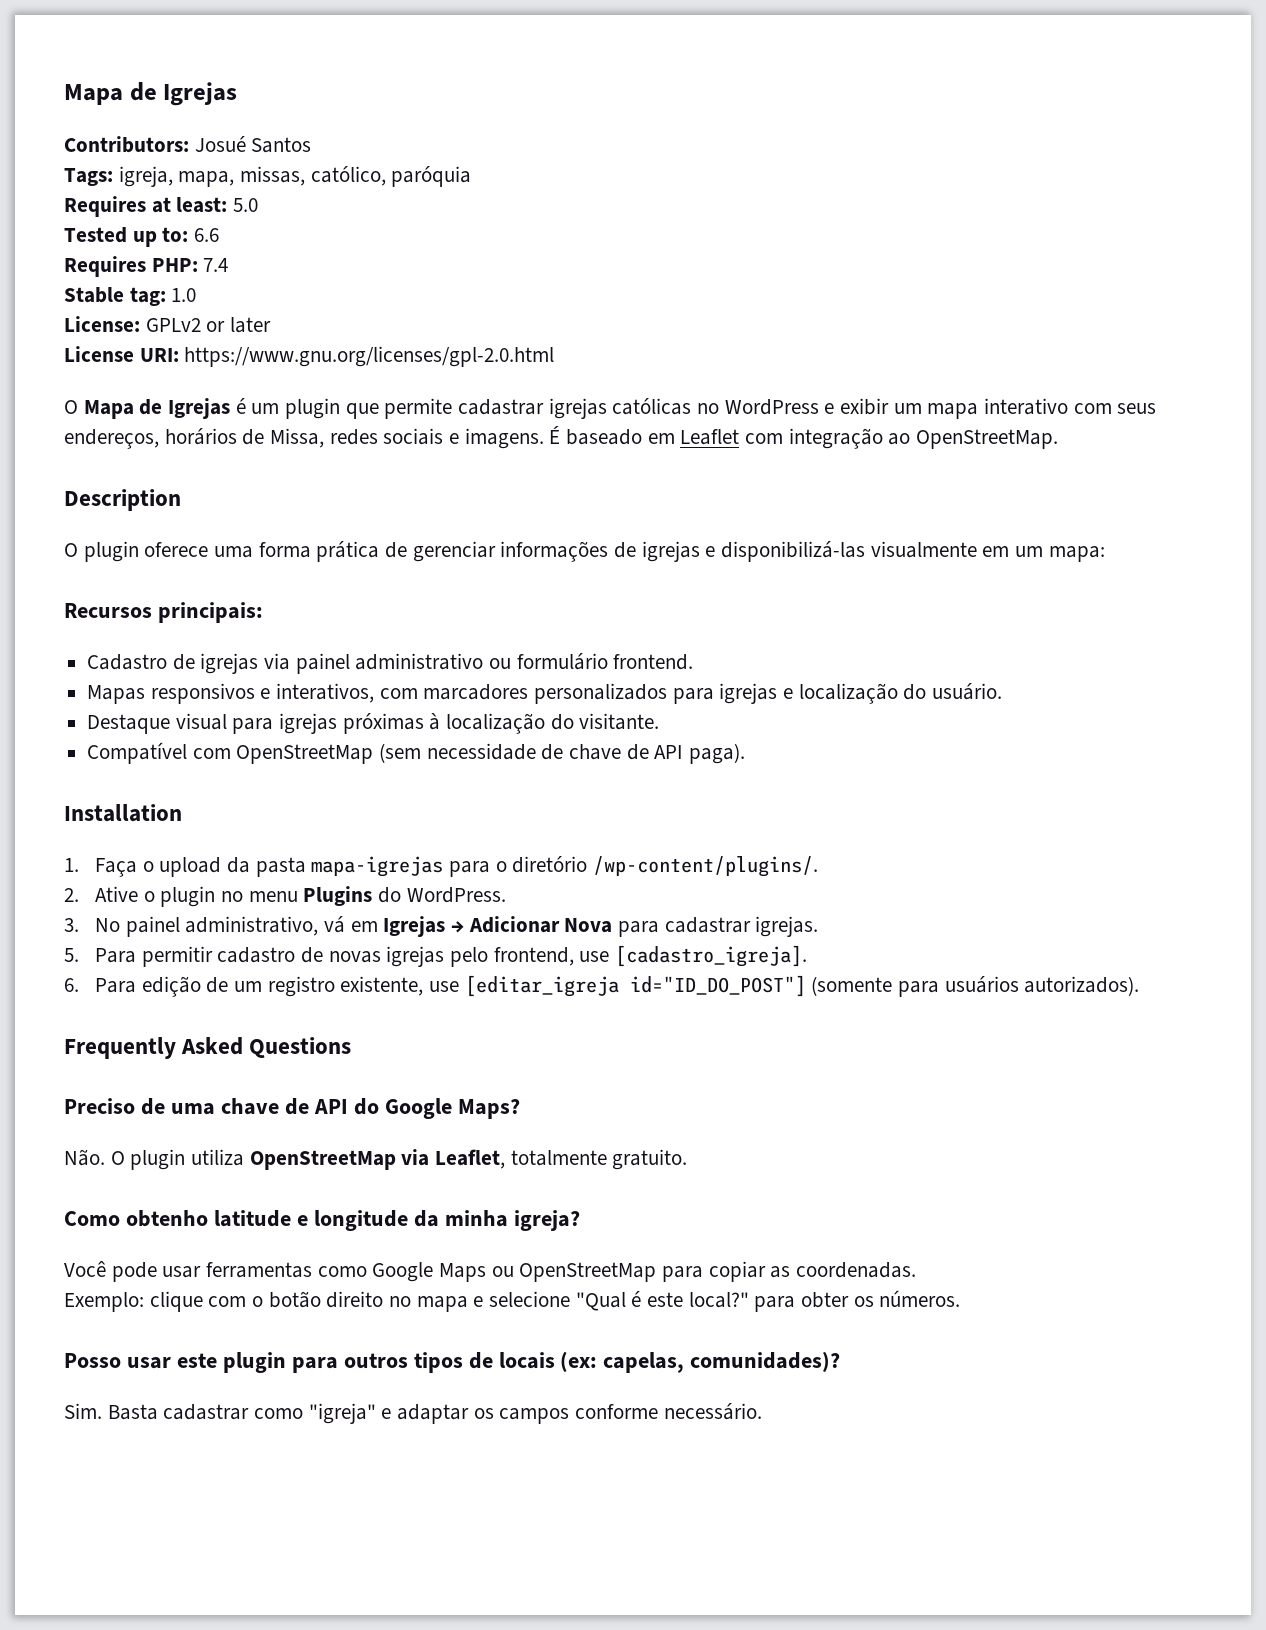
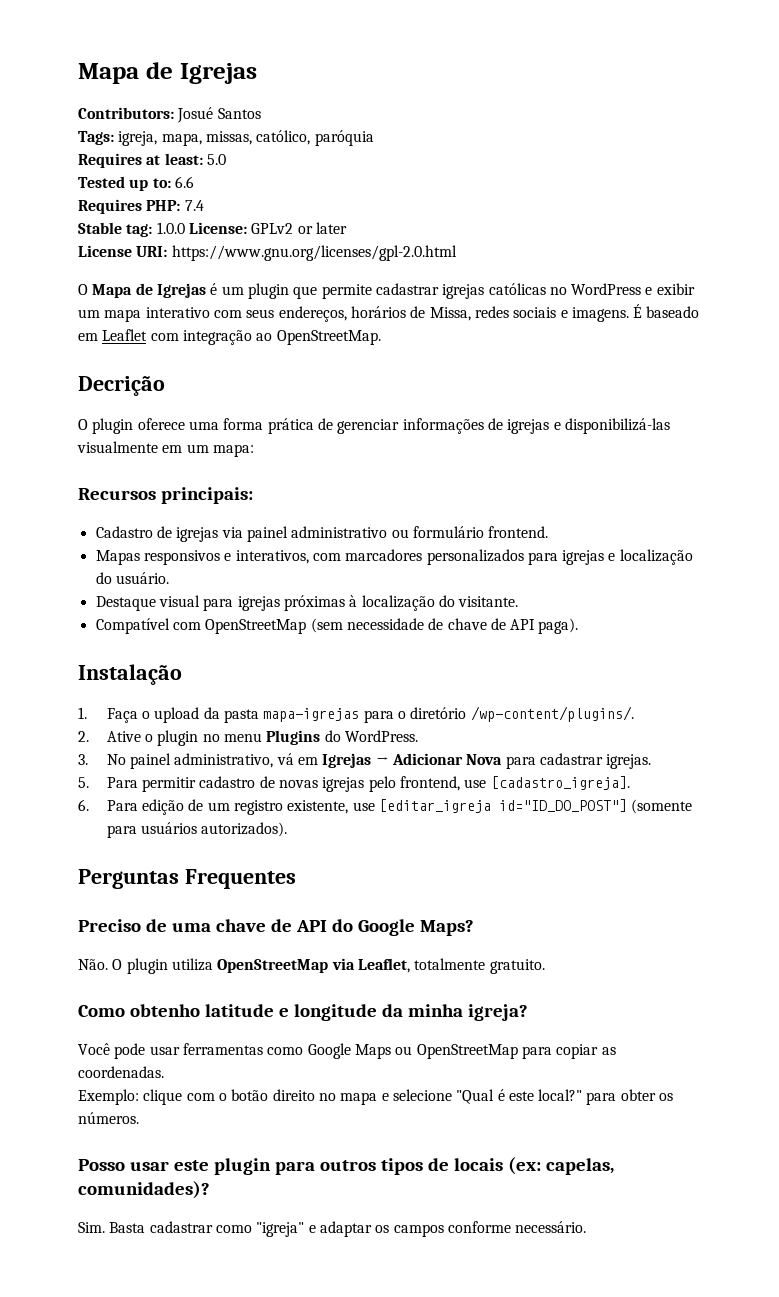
[171,288,197,302] 1.0 // -> [156,222,185,234] 1.0.0
[64,489,181,511] Description -> [78,376,165,396] Decrição
[64,804,182,822] Installation -> [78,664,182,685] Instalação
[64,1037,352,1059] Frequently Asked Questions -> [78,869,296,889] Perguntas Frequentes

